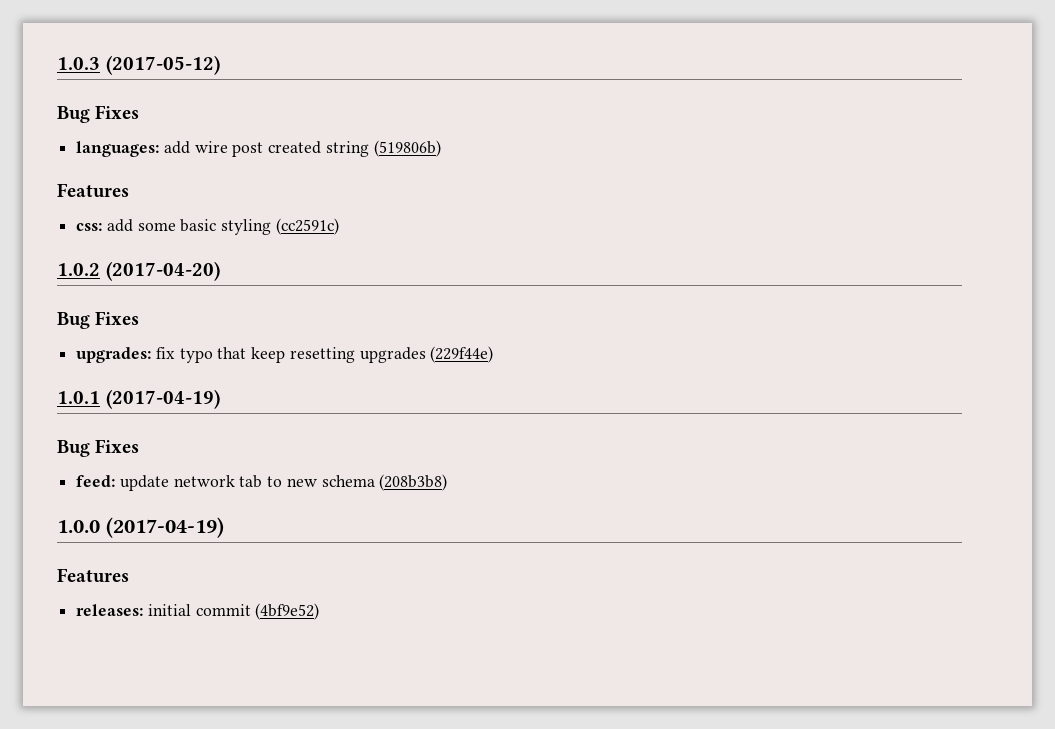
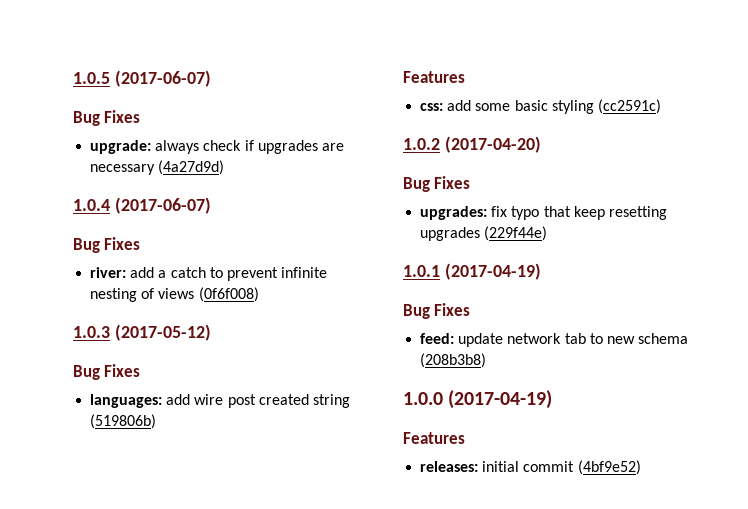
(57, 63) none -> [73,70,211,87] [73,110,141,126] [90,140,344,154] [90,160,225,175] [73,197,211,214] [73,237,141,253] [90,267,328,281] [90,287,259,302] 1.0.5 (2017-06-07) // Bug Fixes // upgrade: always check if upgrades are necessary (4a27d9d) // 1.0.4 (2017-06-07) // Bug Fixes // river: add a catch to prevent infinite nesting of views (0f6f008) //

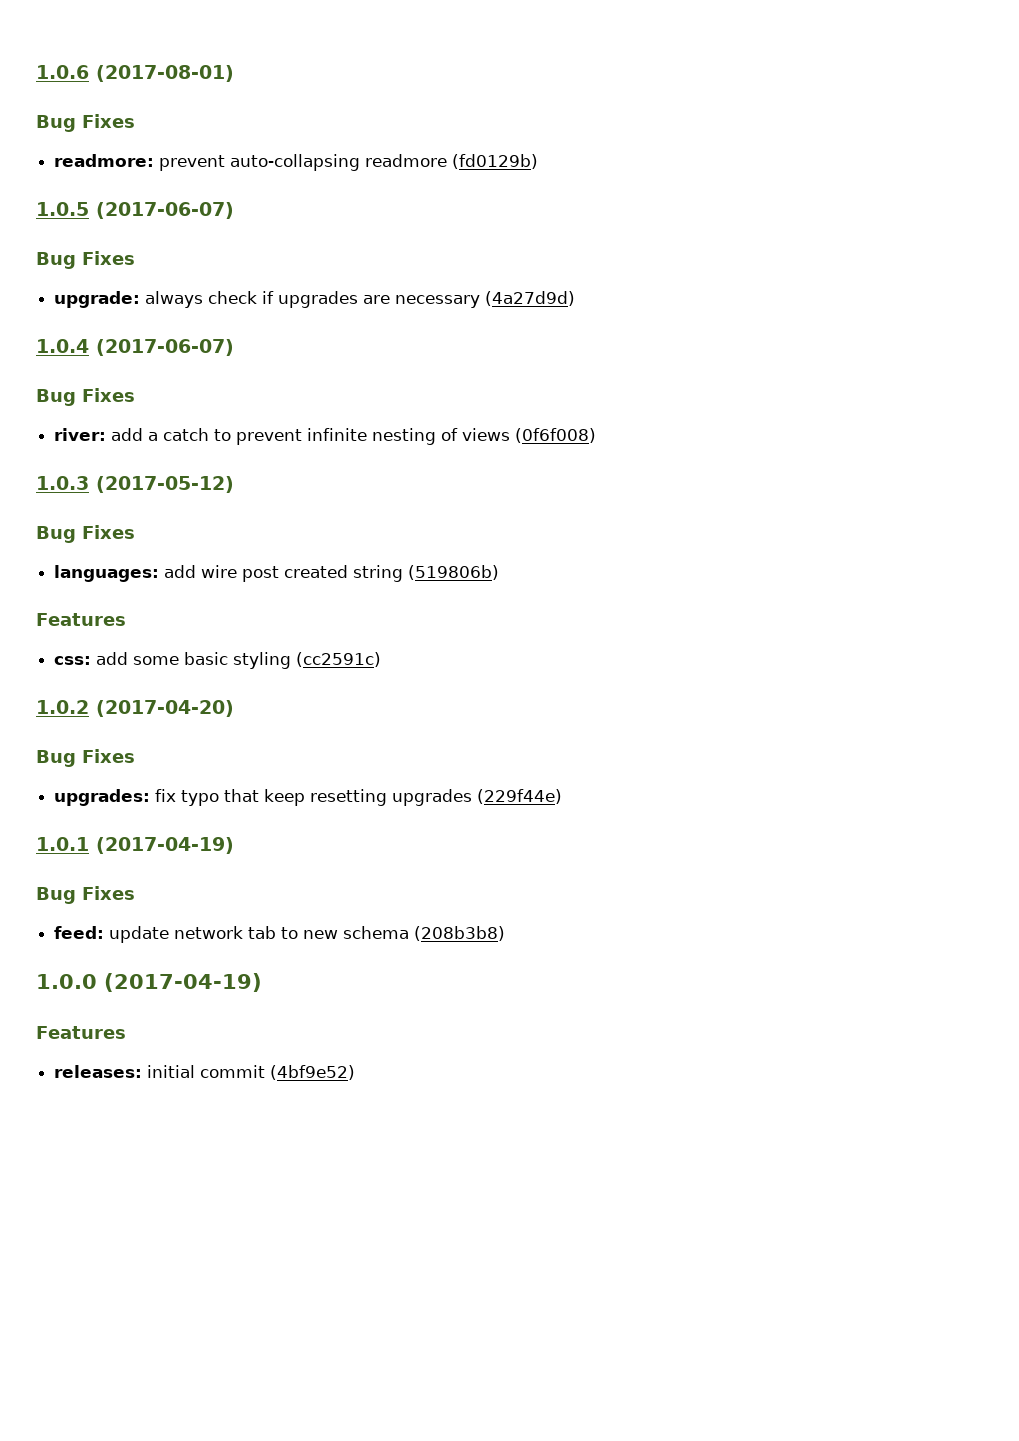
(73, 78) none -> [36,65,234,82] [36,114,135,132] [54,154,539,171] 1.0.6 (2017-08-01) // Bug Fixes // readmore: prevent auto-collapsing readmore (fd0129b) //

